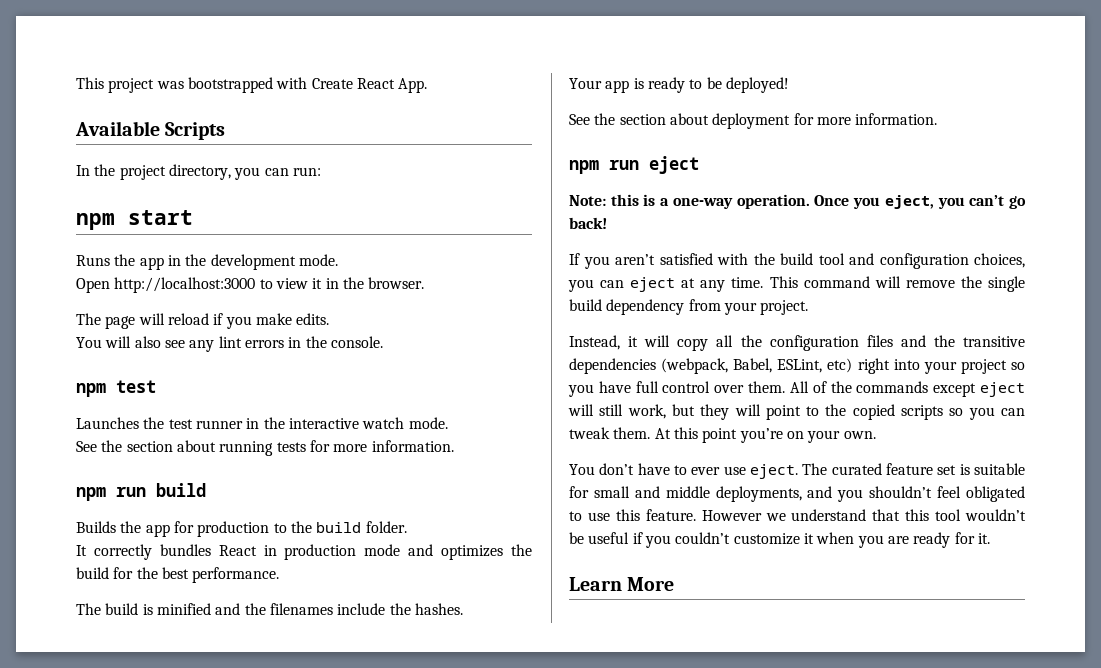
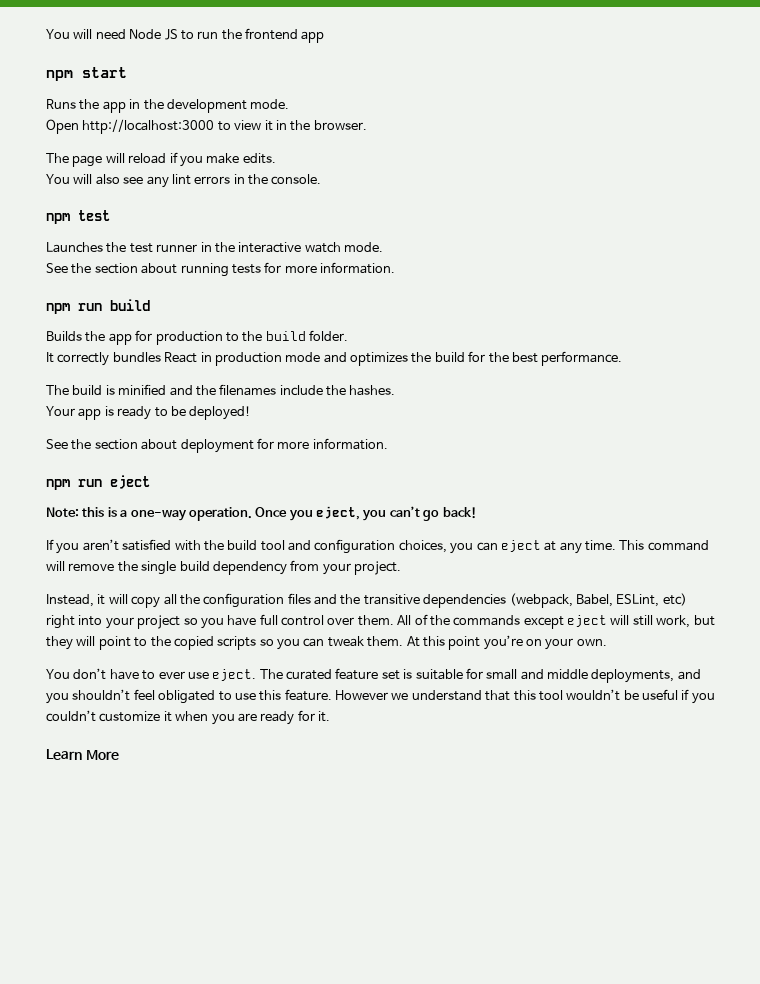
[76,77,428,93] [75,121,226,140] [76,164,321,180] This project was bootstrapped with Create React App. // Available Scripts // In the project directory, you can run: -> [46,28,325,43] You will need Node JS to run the frontend app

